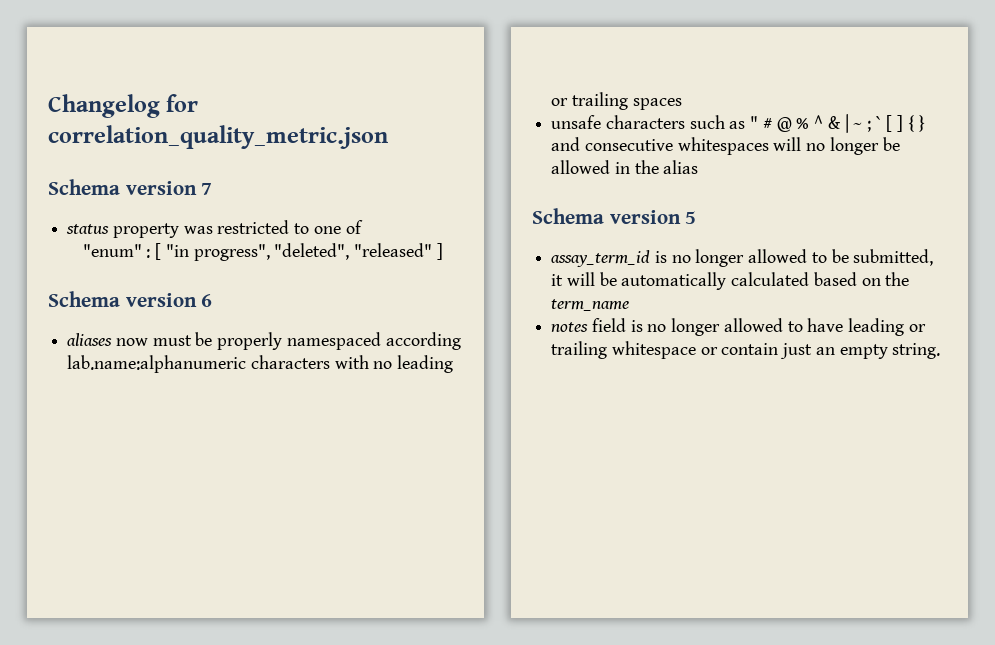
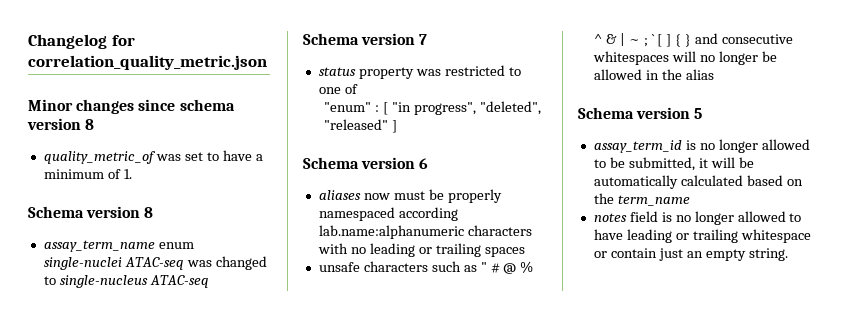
(388, 137) none -> [28,99,235,114] [27,118,95,130] [43,150,263,164] [43,169,132,179] [28,206,154,218] [43,240,194,252] [43,256,267,270] [43,275,209,288] // Minor changes since schema version 8 // quality_metric_of was set to have a minimum of 1. // Schema version 8 // assay_term_name enum single-nuclei ATAC-seq was changed to single-nucleus ATAC-seq

